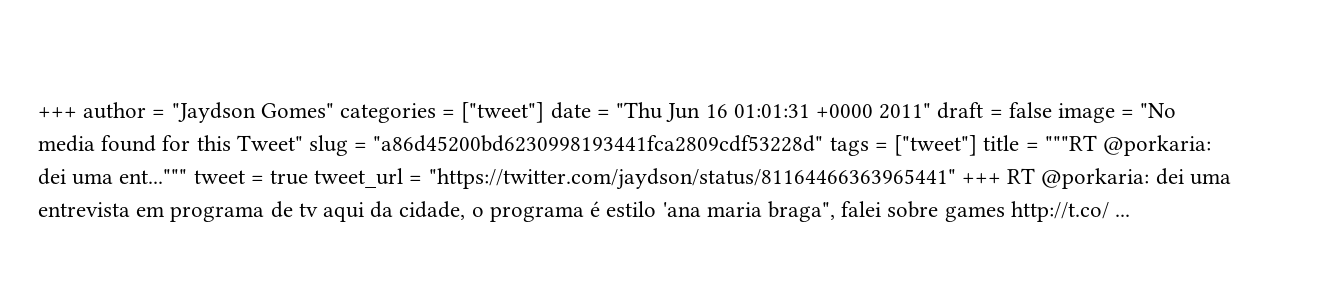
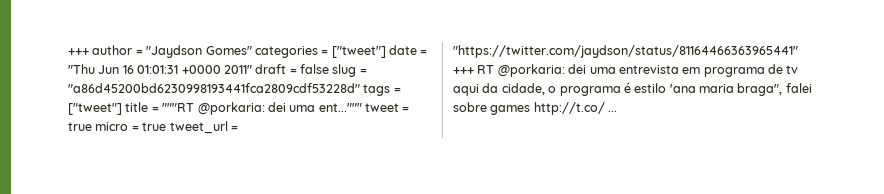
[1057,103,1177,123] [38,135,303,152] image = "No media found for this Tweet" -> (329, 69) none
(309, 177) none -> [95,122,167,131] micro = true

